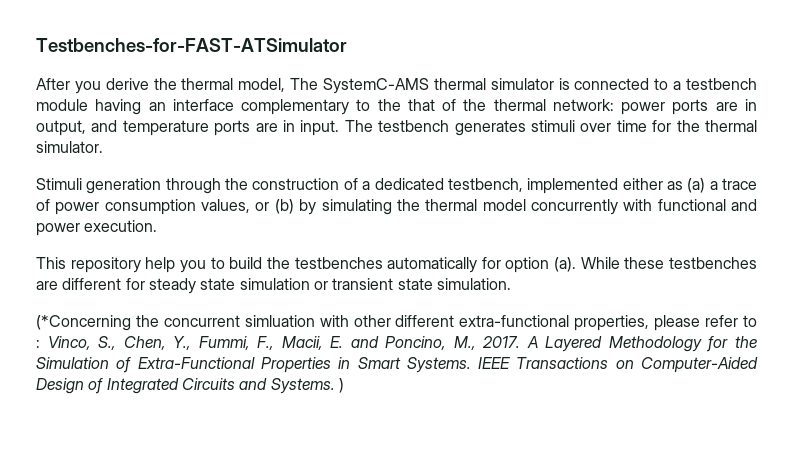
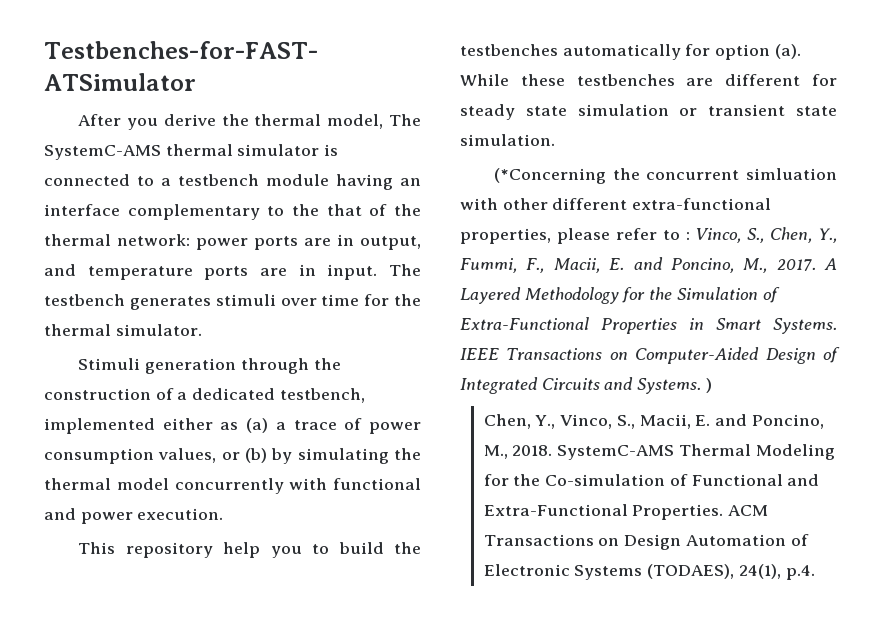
(344, 385) none -> [483,414,824,429] [483,444,835,460] [483,474,820,486] [483,504,769,520] [483,534,809,550] [483,564,815,580] // Chen, Y., Vinco, S., Macii, E. and Poncino, M., 2018. SystemC-AMS Thermal Modeling for the Co-simulation of Functional and Extra-Functional Properties. ACM Transactions on Design Automation of Electronic Systems (TODAES), 24(1), p.4.

